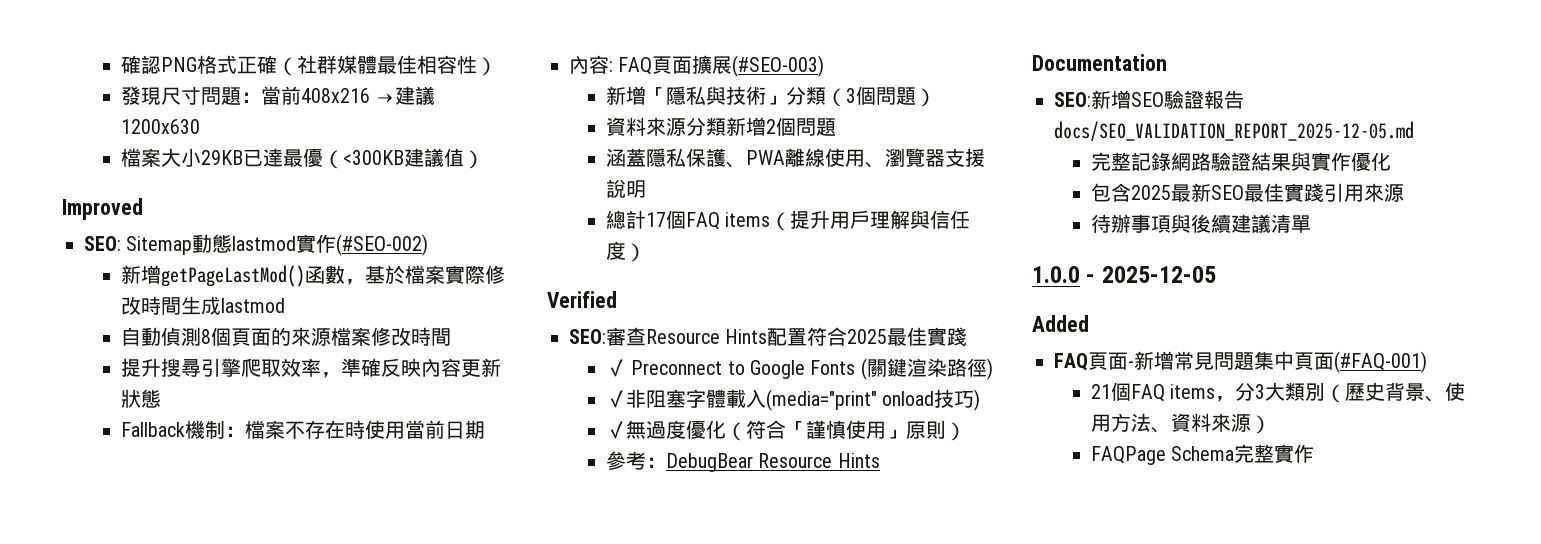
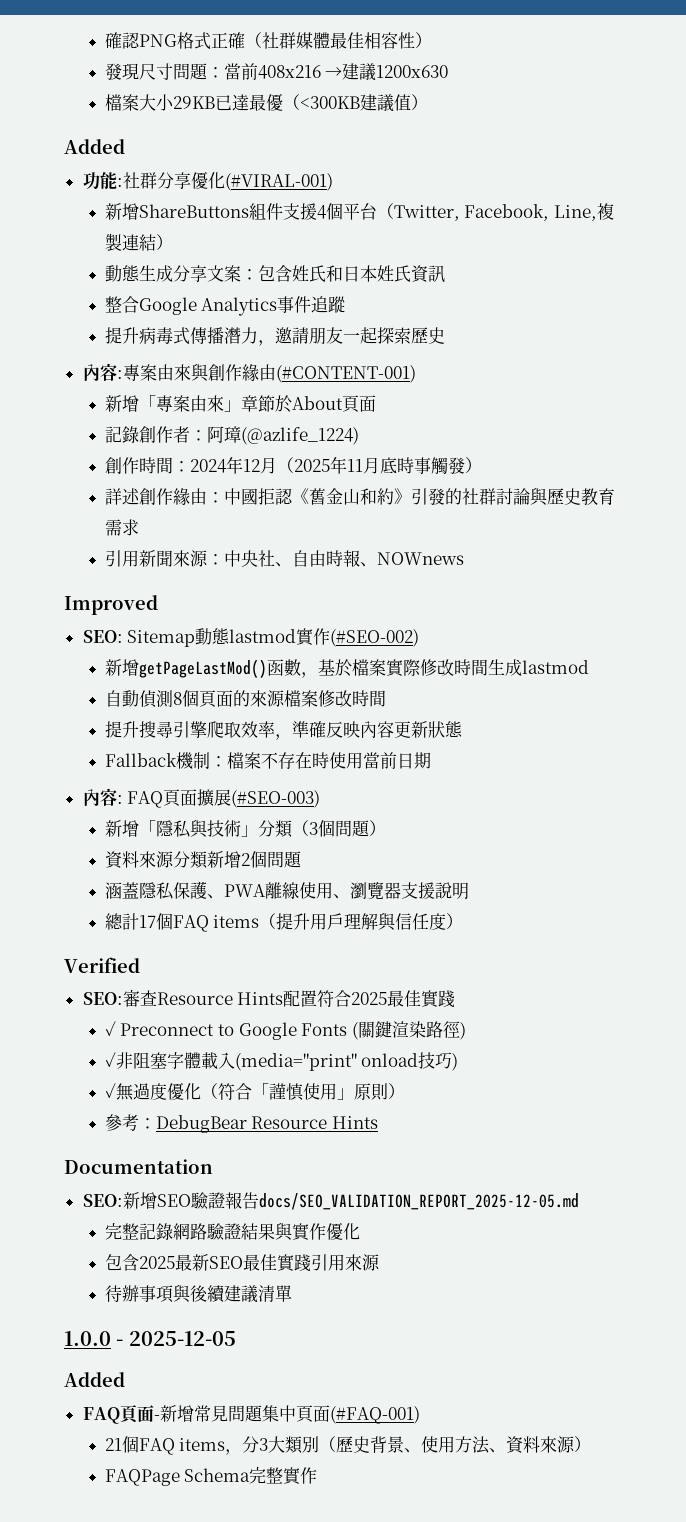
(484, 159) none -> [64,139,125,154] [82,172,333,191] [104,203,615,221] [104,233,173,251] [104,265,445,283] [104,296,347,316] [104,327,445,346] [82,363,416,383] [104,395,376,413] [104,426,359,445] [104,456,482,474] [104,488,615,506] [104,519,139,536] [104,550,464,567] // Added // 功能:社群分享優化(#VIRAL-001) // 新增ShareButtons組件支援4個平台（Twitter, Facebook, Line,複製連結） // 動態生成分享文案：包含姓氏和日本姓氏資訊 // 整合Google Analytics事件追蹤 // 提升病毒式傳播潛力，邀請朋友一起探索歷史 // 內容:專案由來與創作緣由(#CONTENT-001) // 新增「專案由來」章節於About頁面 // 記錄創作者：阿璋(@azlife_1224) // 創作時間：2024年12月（2025年11月底時事觸發） // 詳述創作緣由：中國拒認《舊金山和約》引發的社群討論與歷史教育需求 // 引用新聞來源：中央社、自由時報、NOWnews

